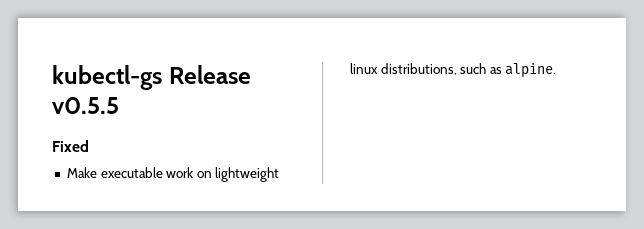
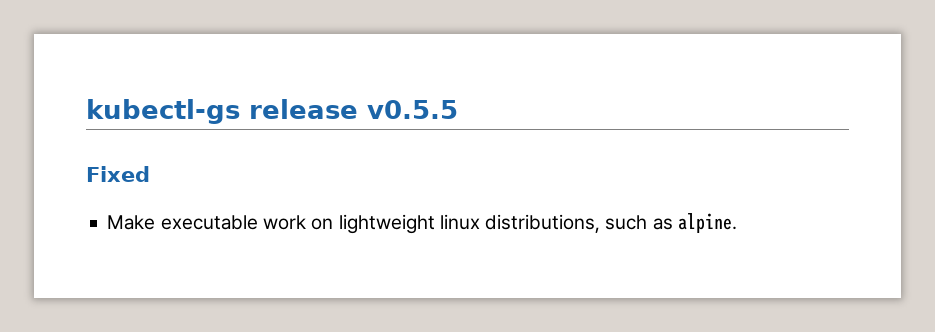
[168,65,251,84] Release -> [249,99,358,119] release

